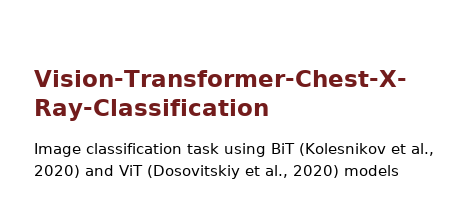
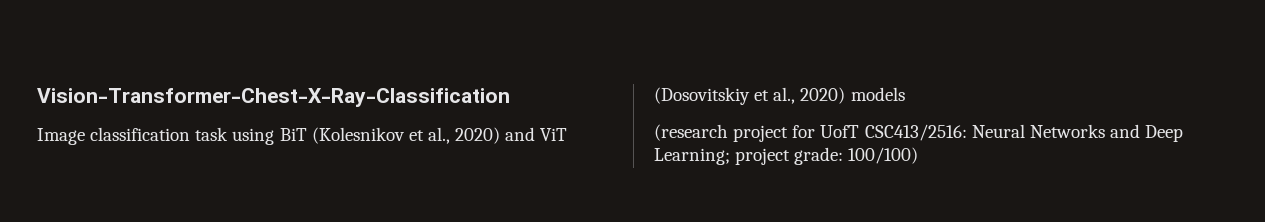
(399, 170) none -> [654,124,1184,142] [654,147,919,165] // (research project for UofT CSC413/2516: Neural Networks and Deep Learning; project grade: 100/100)

